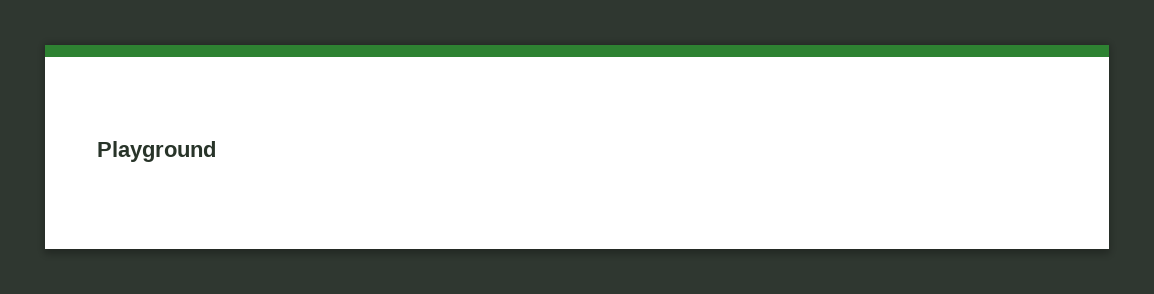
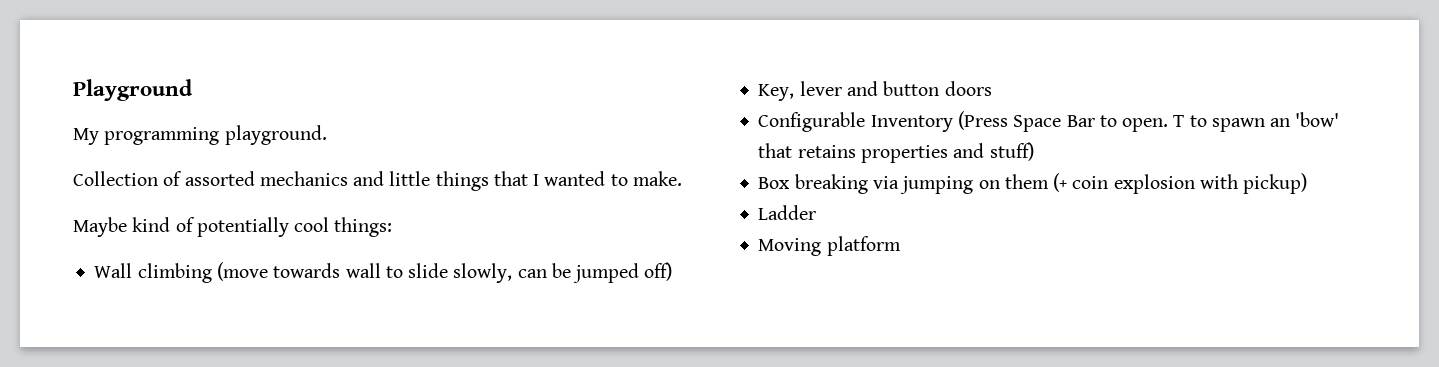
(216, 151) none -> [73,125,327,145] [73,171,682,191] [73,217,393,237] [94,262,673,283] [758,81,992,101] [758,111,1340,132] [758,142,1034,163] [758,173,1308,194] [758,205,817,220] [758,236,901,256] // My programming playground. // Collection of assorted mechanics and little things that I wanted to make. // Maybe kind of potentially cool things: // Wall climbing (move towards wall to slide slowly, can be jumped off) // Key, lever and button doors // Configurable Inventory (Press Space Bar to open. T to spawn an 'bow' that retains properties and stuff) // Box breaking via jumping on them (+ coin explosion with pickup) // Ladder // Moving platform

